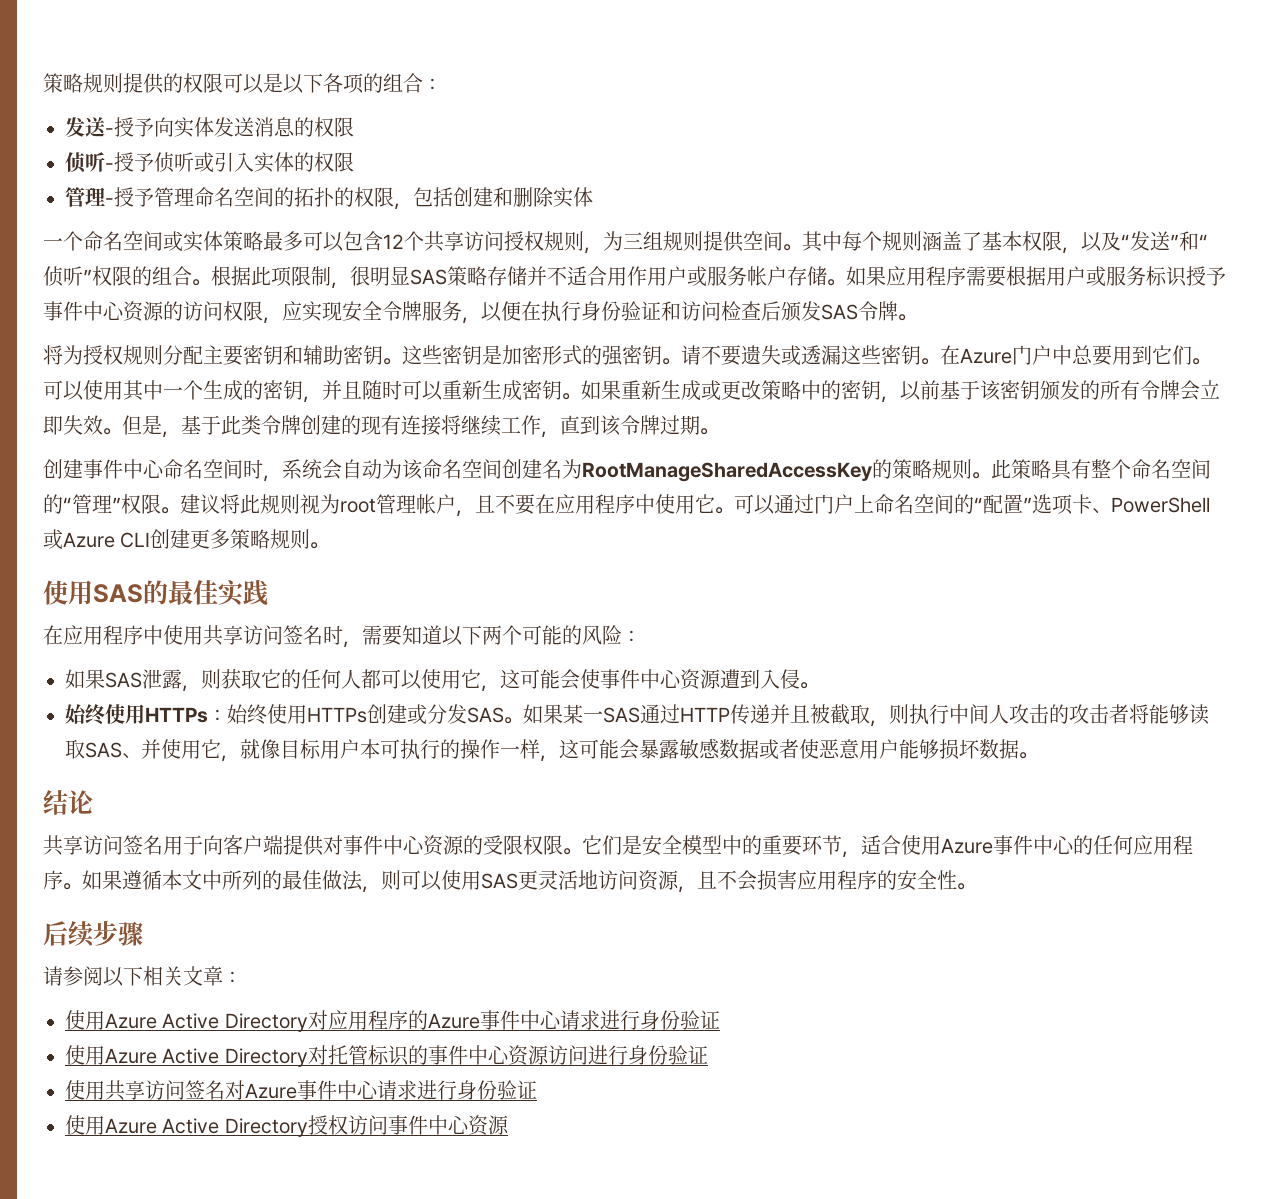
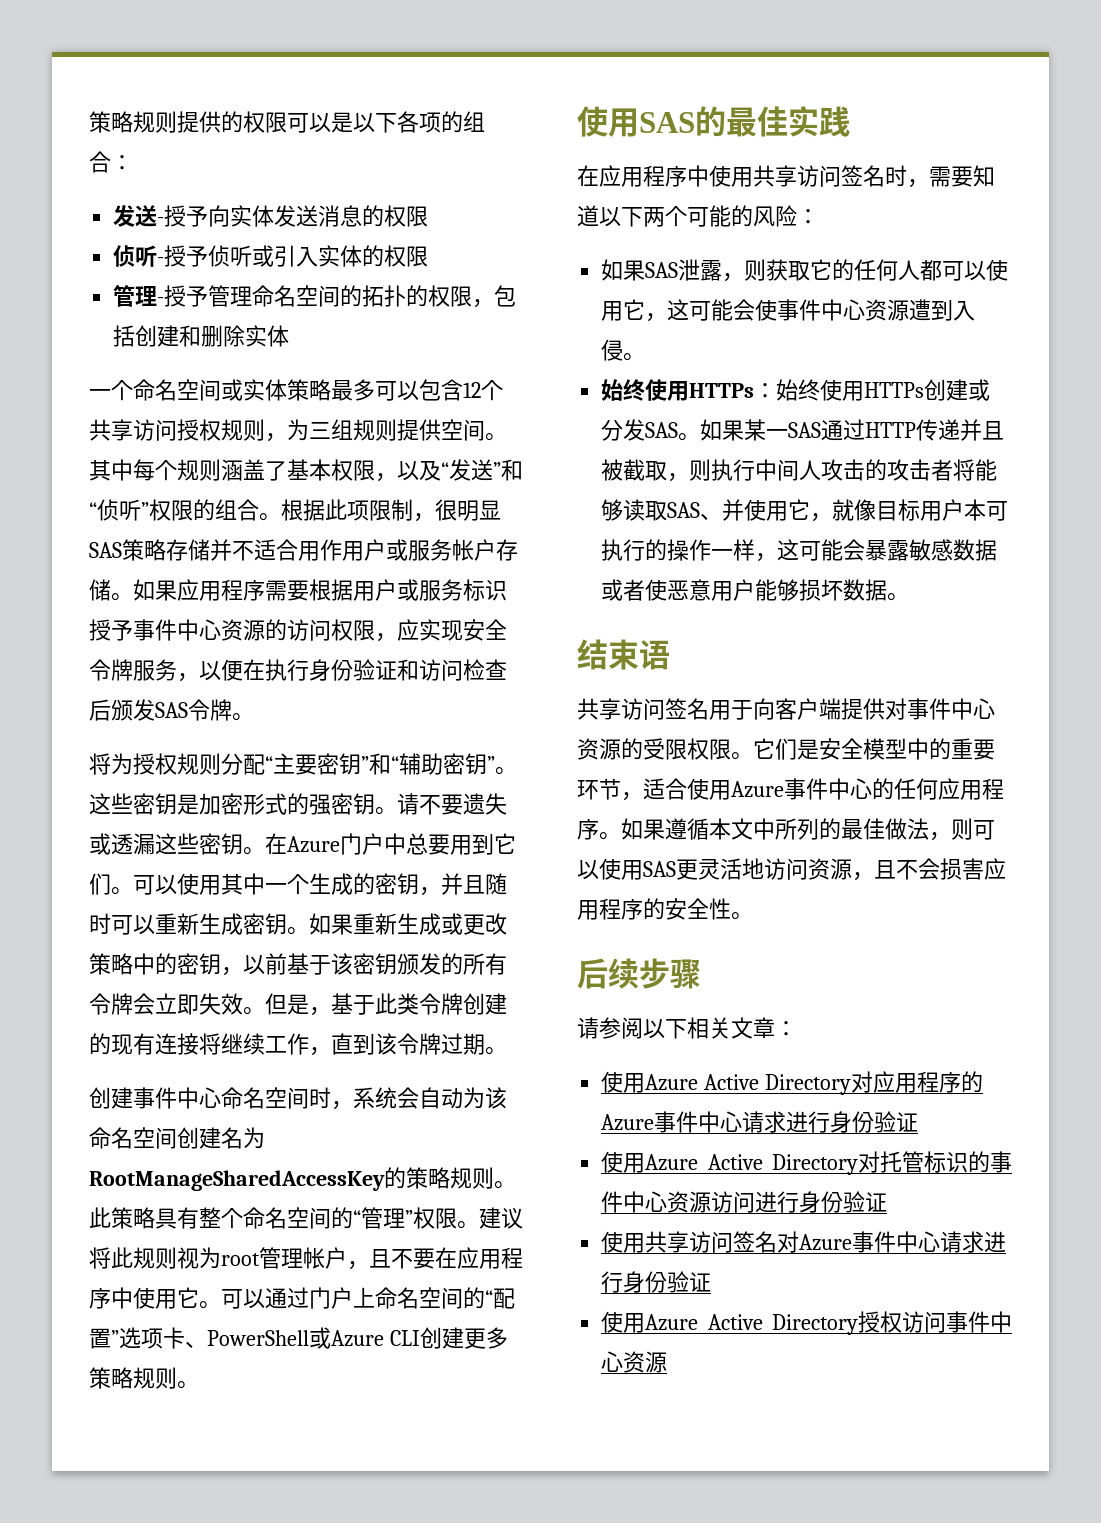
(203, 355) none -> [265,756,273,772] “
[283,345,303,365] 和 -> [361,753,399,775] ”和“
(383, 355) none -> [487,756,495,772] ”
[68,790,93,815] 论 -> [608,639,670,670] 束语

